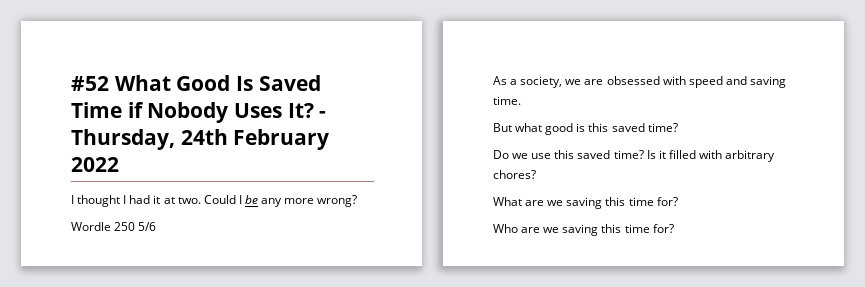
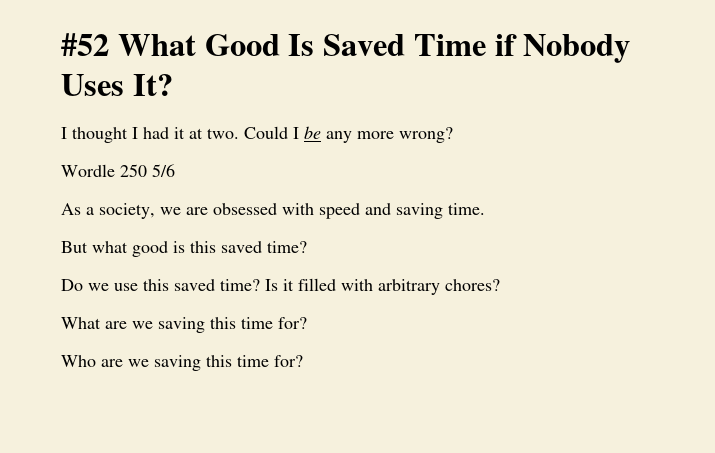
[319,111,327,118] [71,129,330,150] [71,157,119,172] - Thursday, 24th February 2022 -> (173, 85) none

